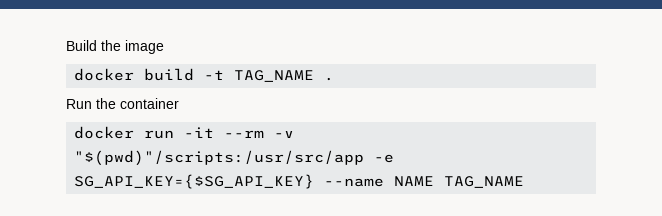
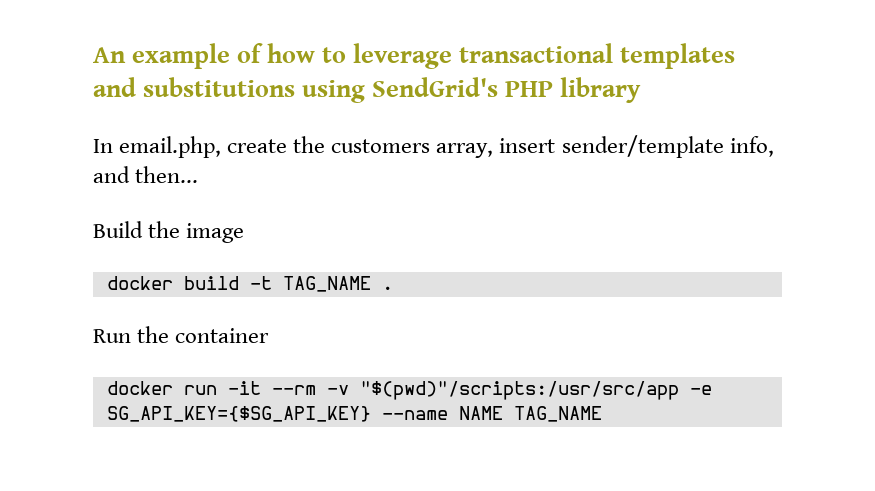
(66, 45) none -> [93,43,736,69] [93,77,642,103] [93,135,774,158] [93,166,199,183] An example of how to leverage transactional templates and substitutions using SendGrid's PHP library // In email.php, create the customers array, insert sender/template info, and then... //

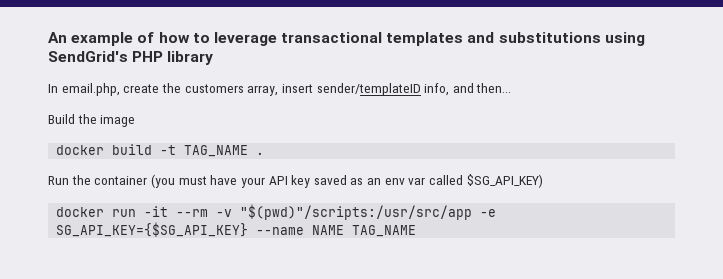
[561,135,724,158] sender/template -> [316,83,421,96] sender/templateID
(270, 335) none -> [150,174,543,188] (you must have your API key saved as an env var called $SG_API_KEY)

